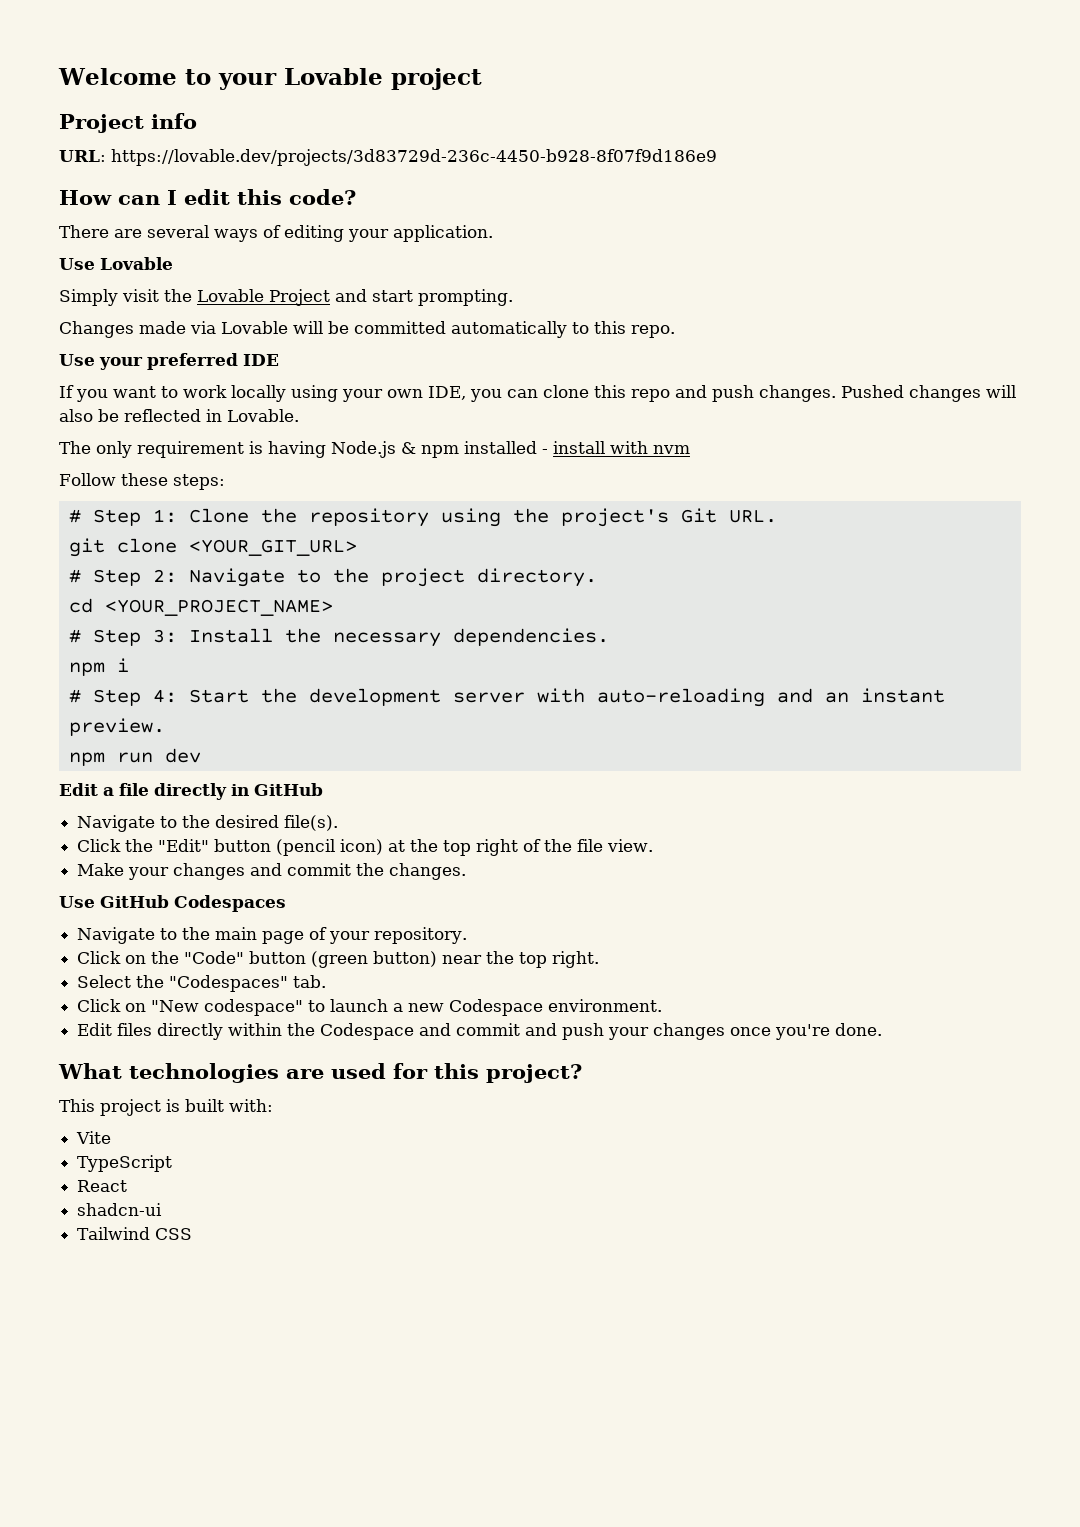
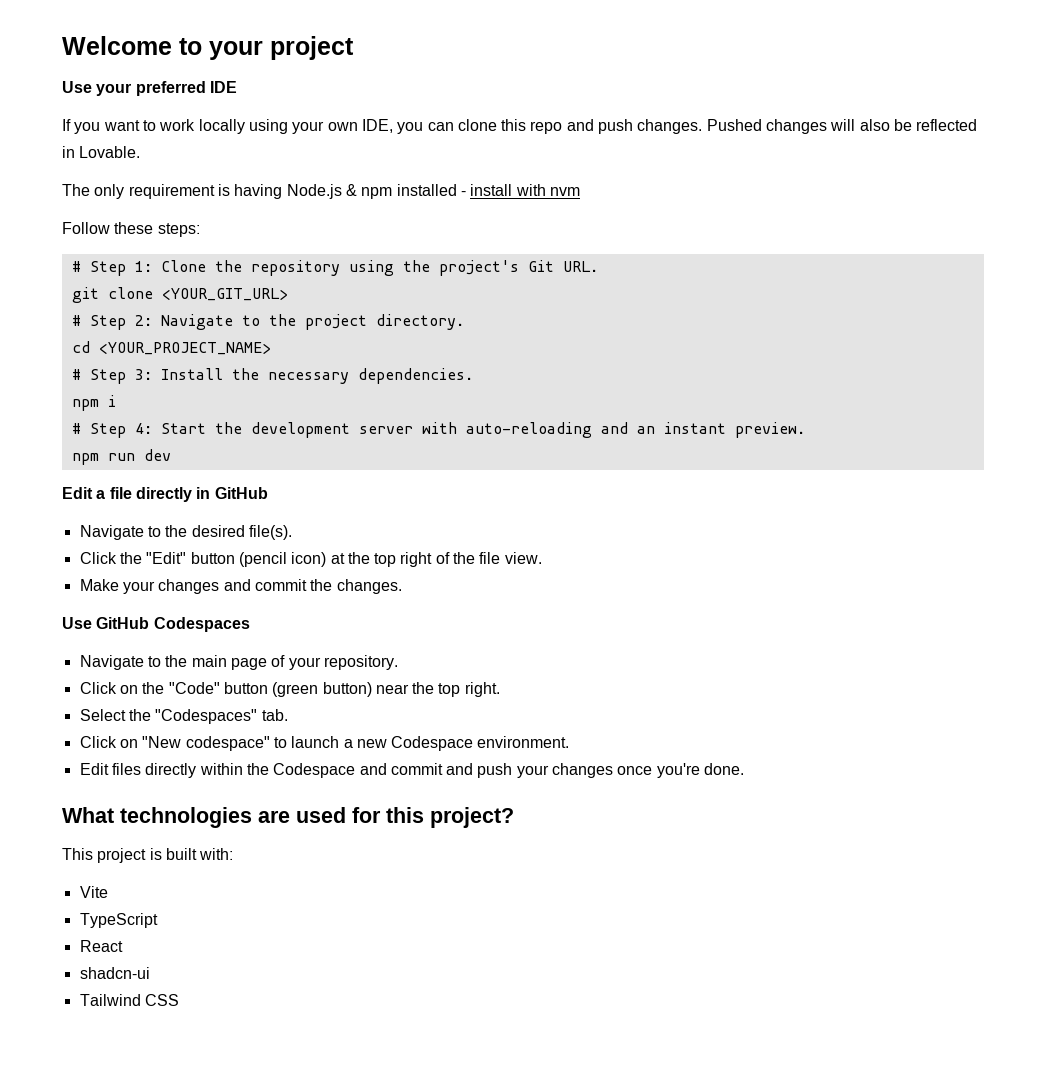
[283,68,482,90] [59,113,197,133] [59,149,717,166] [59,189,356,205] [59,225,493,242] [59,257,173,270] [59,289,513,306] [59,321,675,338] Lovable project // Project info // URL: https://lovable.dev/projects/3d83729d-236c-4450-b928-8f07f9d186e9 // How can I edit this code? // There are several ways of editing your application. // Use Lovable // Simply visit the Lovable Project and start prompting. // Changes made via Lovable will be committed automatically to this repo. -> [270,36,354,60] project

